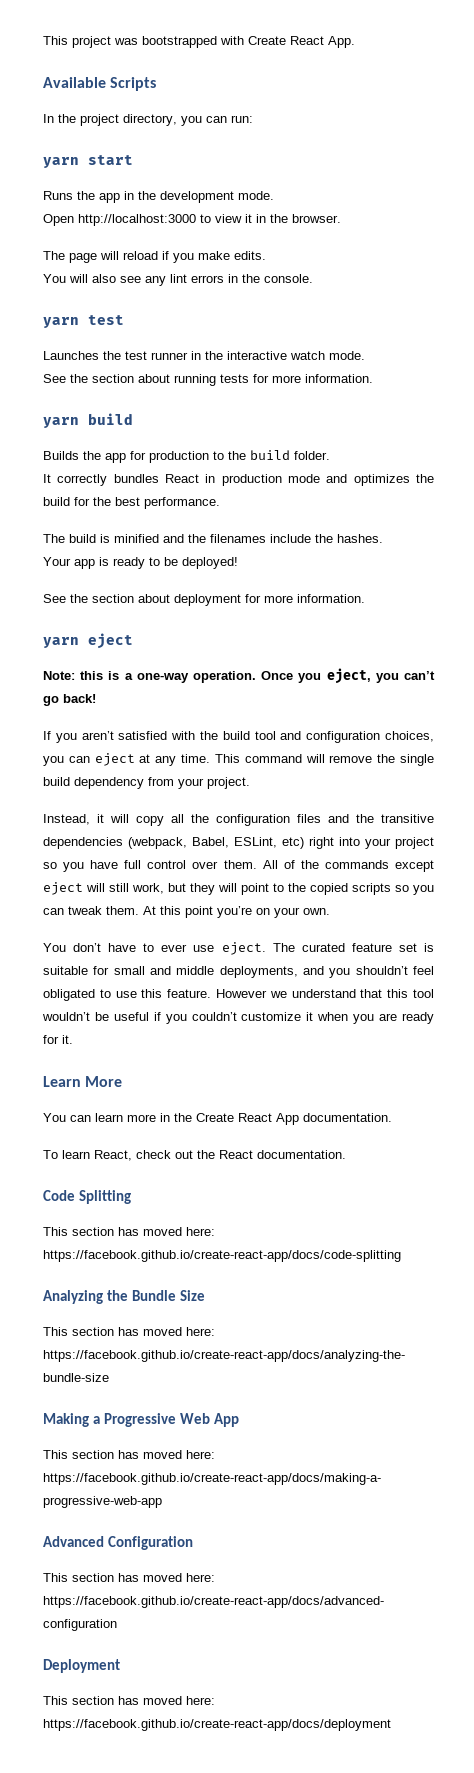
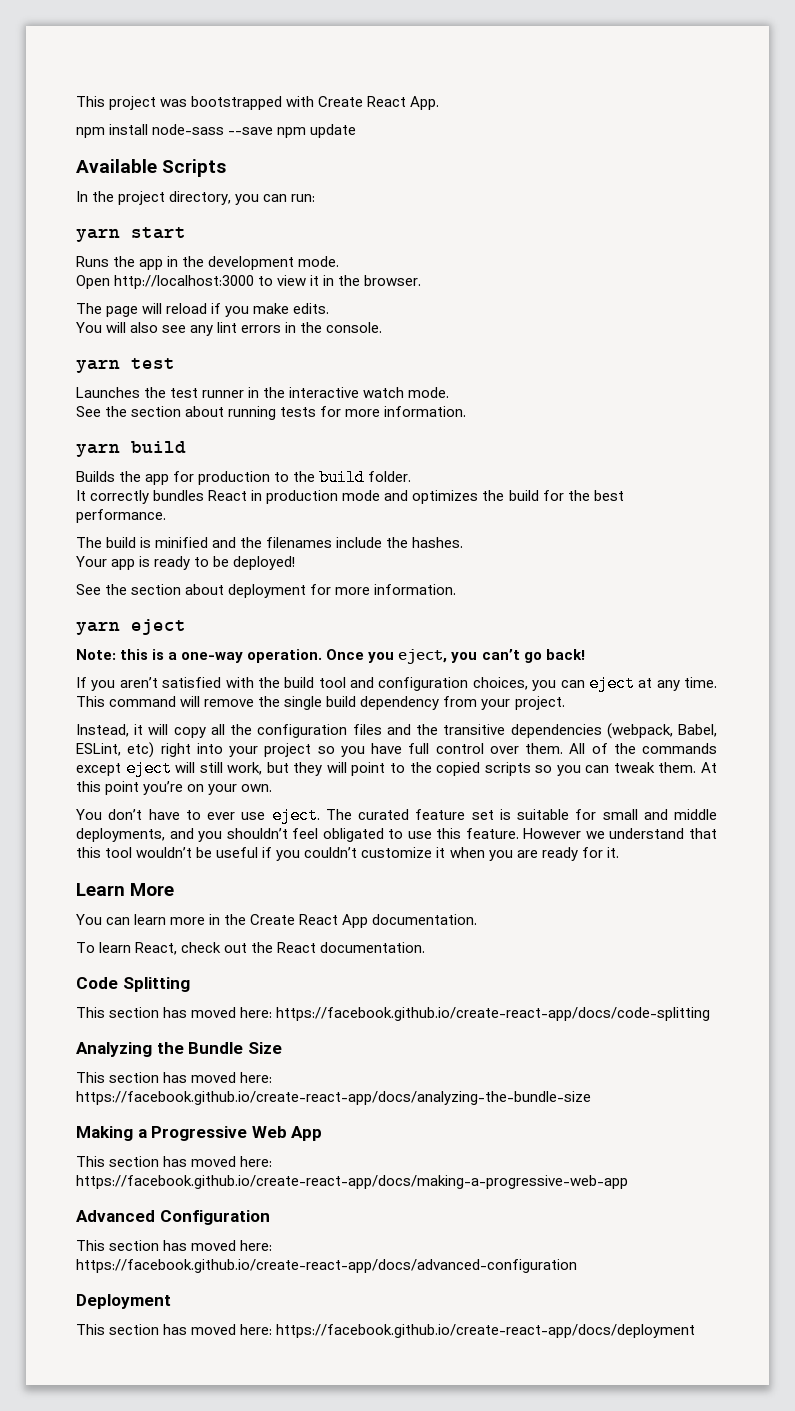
(355, 42) none -> [76,124,357,138] // npm install node-sass --save npm update

